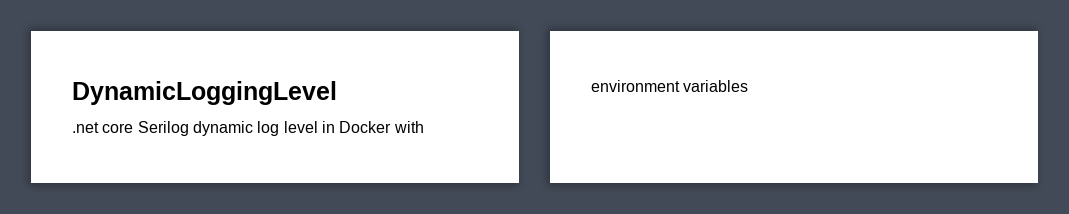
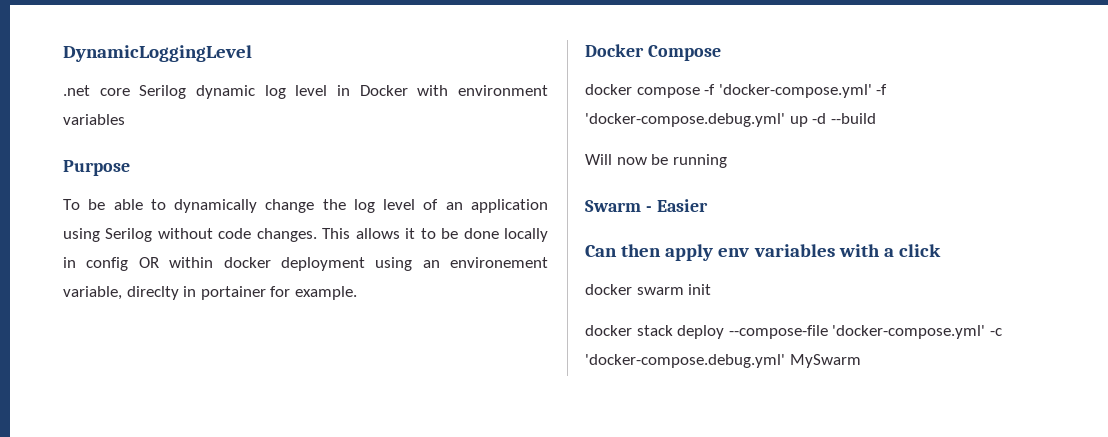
(749, 86) none -> [63,160,130,176] [63,199,548,213] [63,228,548,242] [63,257,548,271] [63,286,357,300] [585,44,721,61] [585,84,888,98] [585,113,876,127] [585,154,727,168] [585,199,708,212] [585,244,941,261] [585,284,712,295] [585,325,1002,339] [585,354,861,368] // Purpose // To be able to dynamically change the log level of an application using Serilog without code changes. This allows it to be done locally in config OR within docker deployment using an environement variable, direclty in portainer for example. // Docker Compose // docker compose -f 'docker-compose.yml' -f 'docker-compose.debug.yml' up -d --build // Will now be running // Swarm - Easier // Can then apply env variables with a click // docker swarm init // docker stack deploy --compose-file 'docker-compose.yml' -c 'docker-compose.debug.yml' MySwarm

